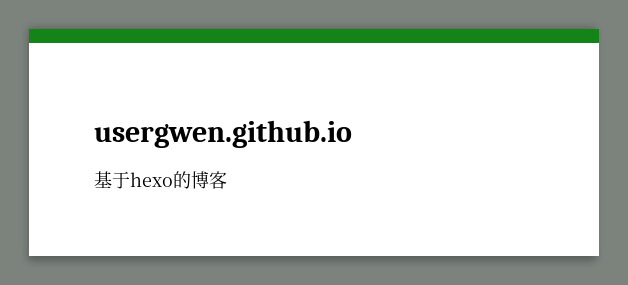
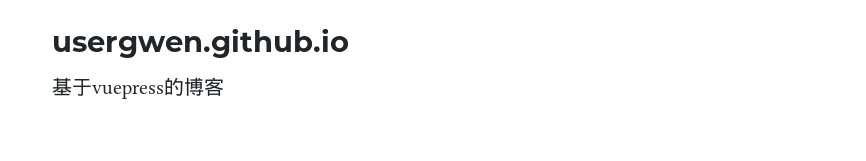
[130,172,173,187] hexo -> [92,84,164,99] vuepress

